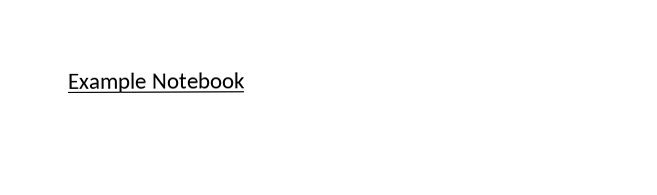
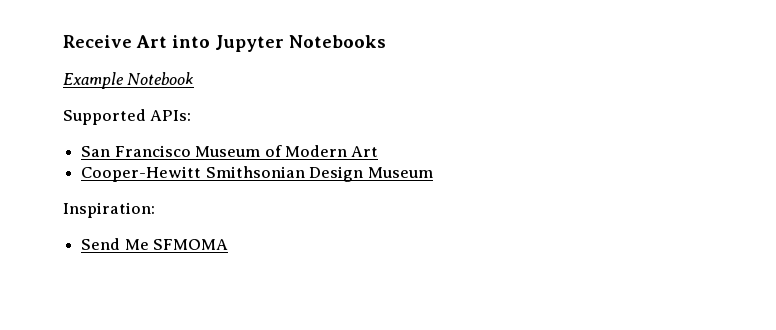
[67,72,246,93] Example Notebook -> [63,35,386,52] [63,72,195,89] [63,109,192,125] [81,145,379,157] [81,166,433,182] [63,202,155,218] [81,238,229,250] Receive Art into Jupyter Notebooks // Example Notebook // Supported APIs: // San Francisco Museum of Modern Art // Cooper-Hewitt Smithsonian Design Museum // Inspiration: // Send Me SFMOMA

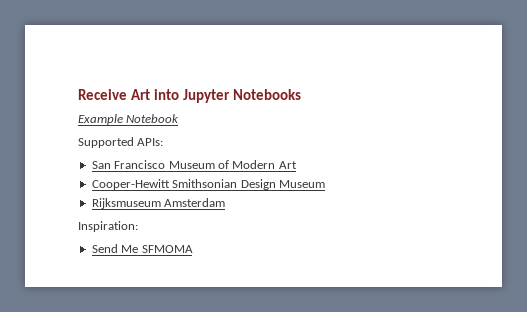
(433, 172) none -> [91,198,226,209] // Rijksmuseum Amsterdam

